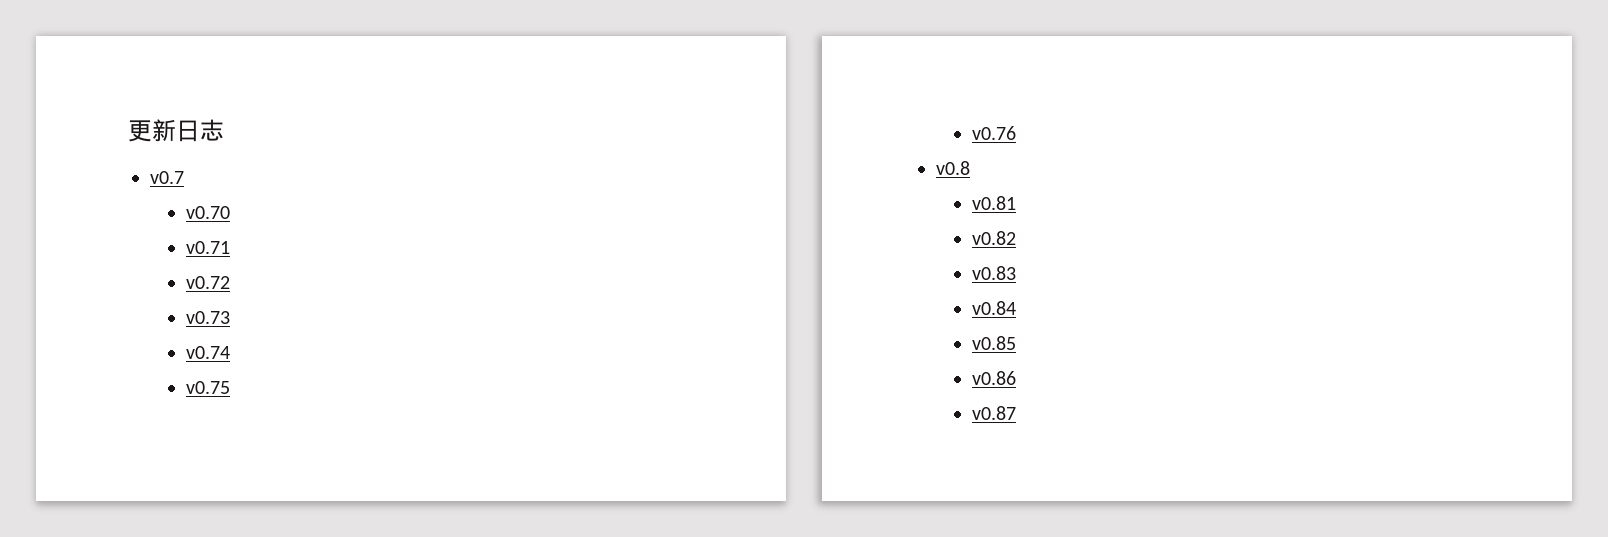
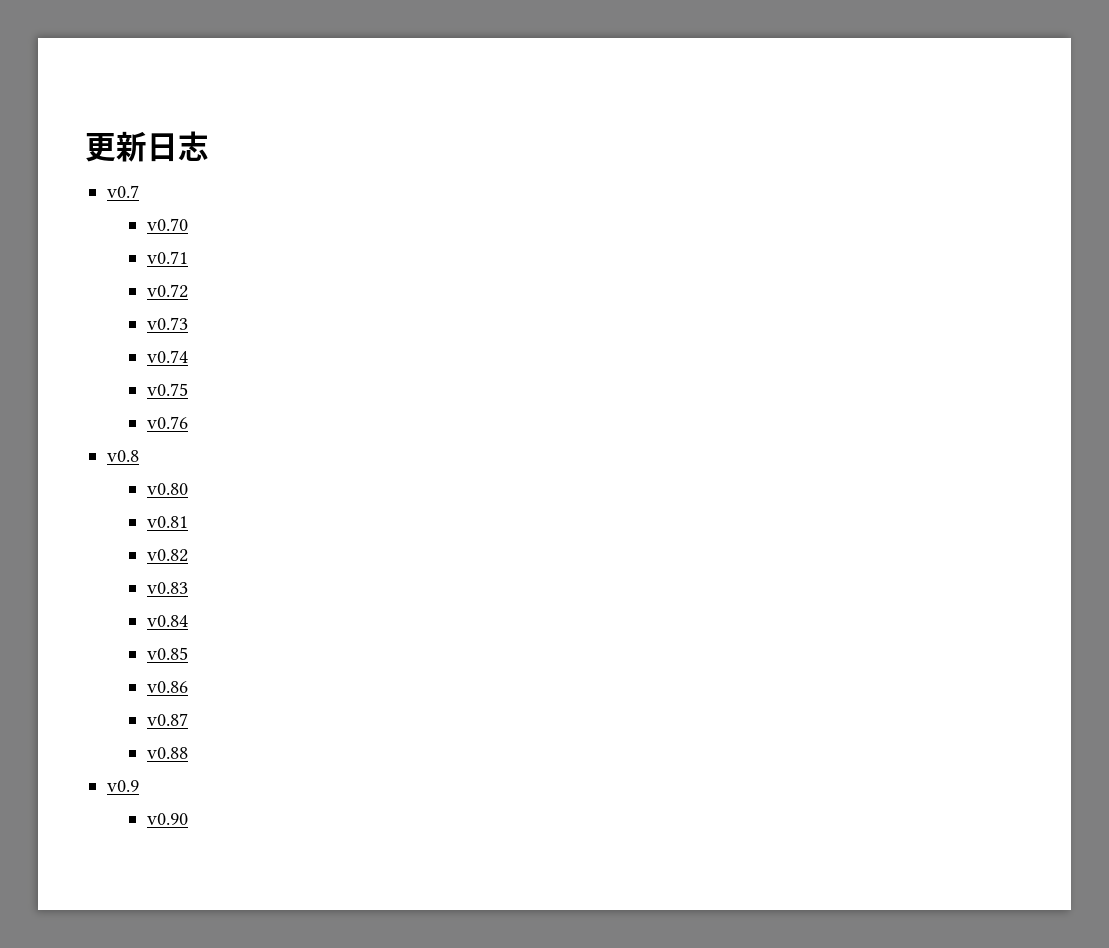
(970, 168) none -> [146,483,188,495] // v0.80
(1016, 413) none -> [146,747,188,759] [107,780,139,792] [146,813,188,825] // v0.88 // v0.9 // v0.90

